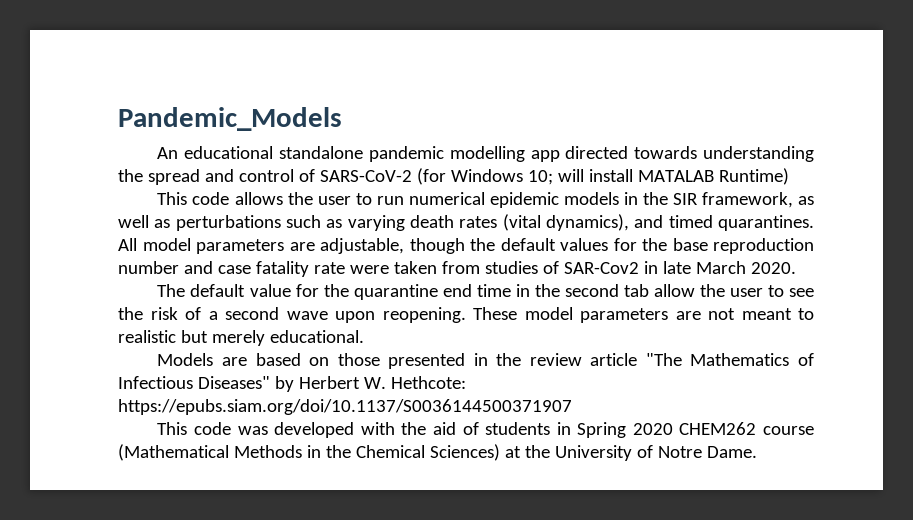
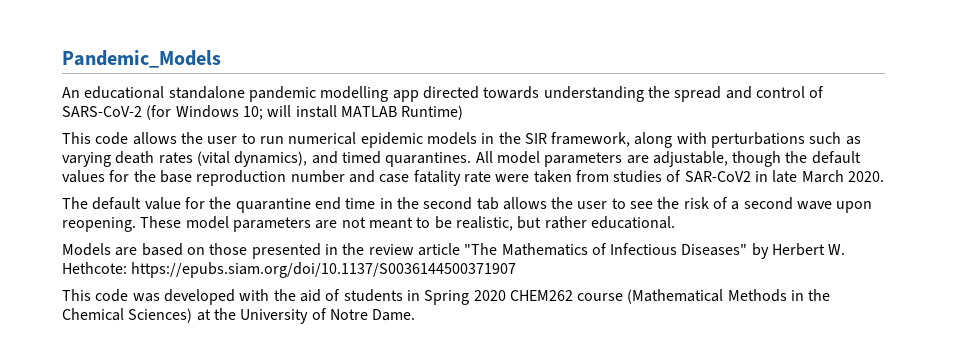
[637,170,714,182] MATALAB -> [340,106,397,117] MATLAB
[797,196,814,205] [118,215,171,228] as well as -> [634,132,707,148] along with
[563,262,639,274] SAR-Cov2 -> [684,171,751,182] SAR-CoV2
[653,284,695,297] allow -> [502,197,547,210] allows
[118,330,265,346] realistic but merely -> [434,216,587,231] be realistic, but rather

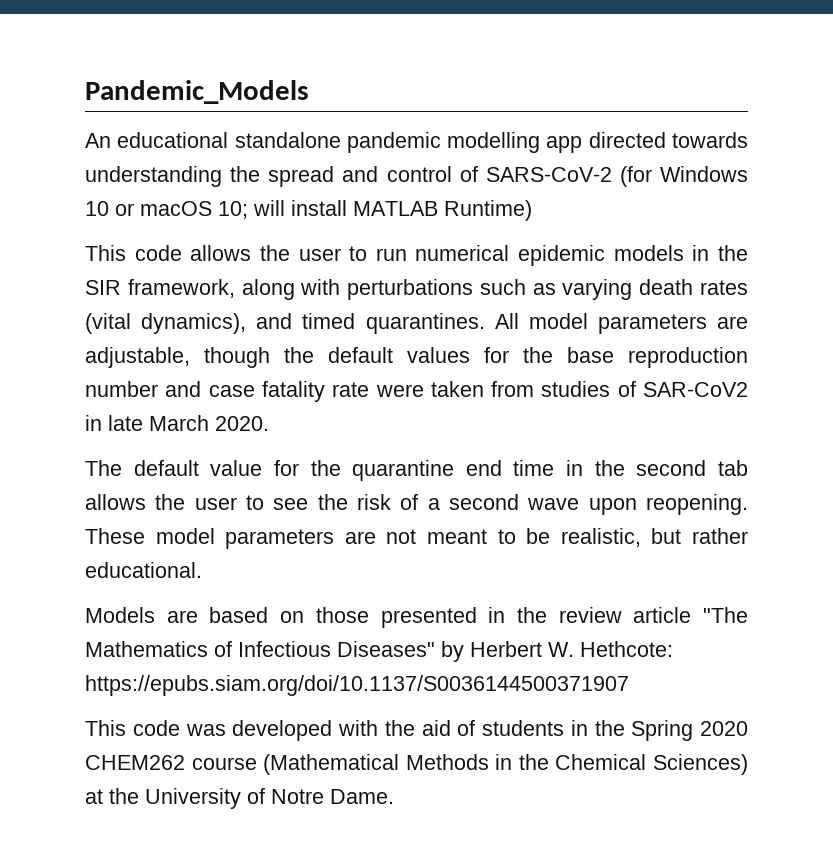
(239, 111) none -> [85,201,212,216] 10 or macOS
(420, 295) none -> [594,720,625,736] the

